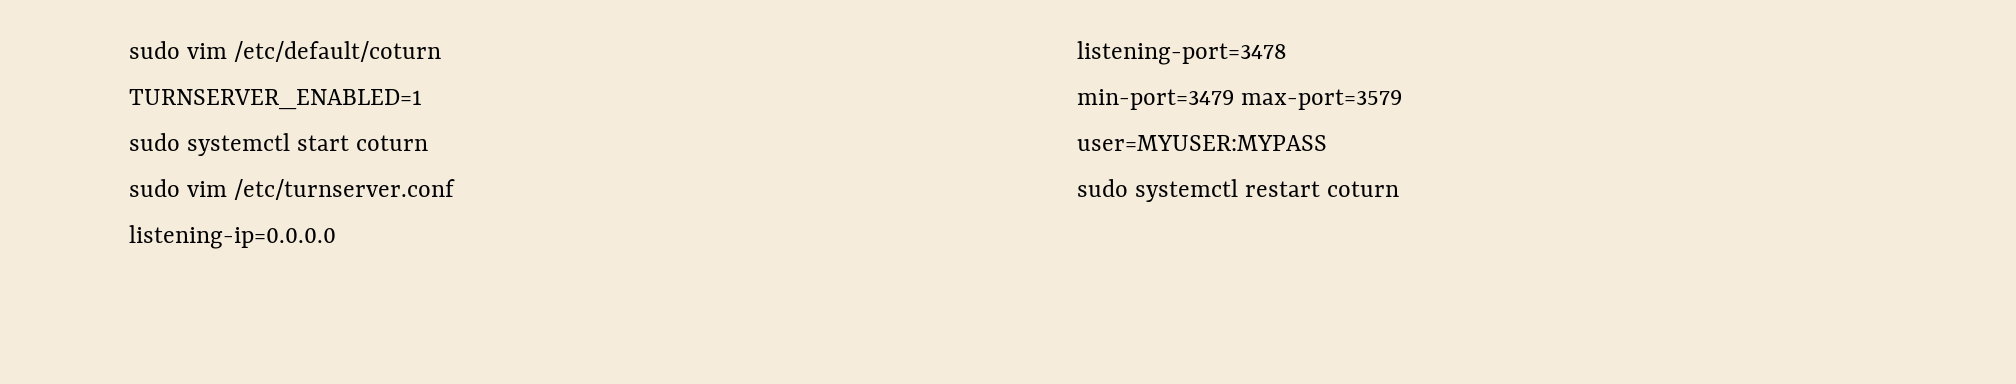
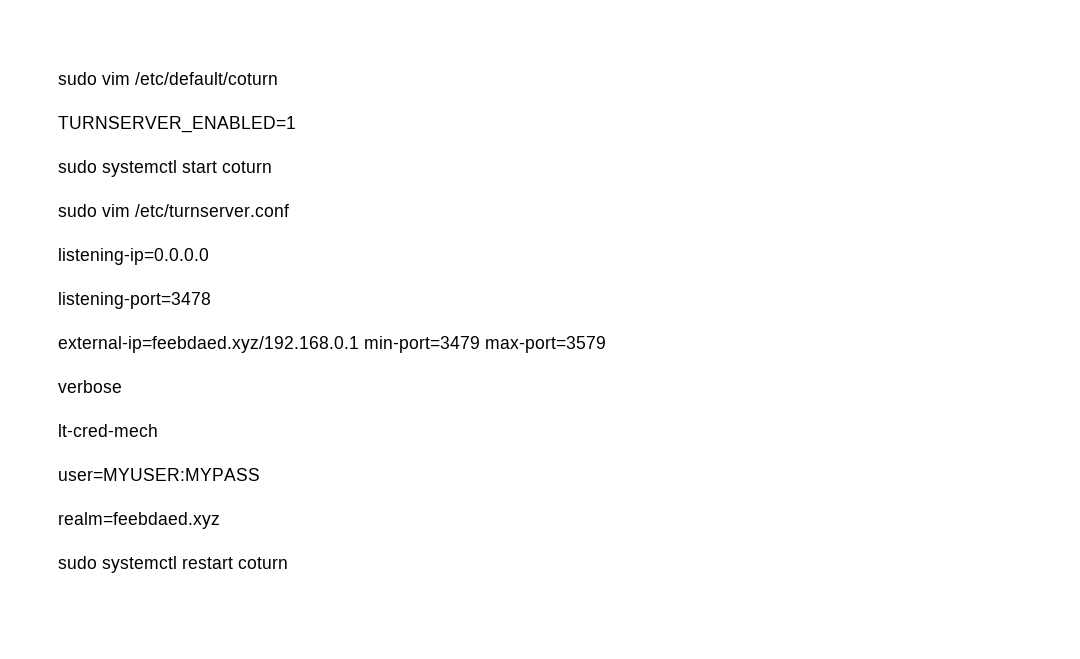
(1287, 53) none -> [58,336,359,353] external-ip=feebdaed.xyz/192.168.0.1
(1403, 99) none -> [58,380,122,393] [58,424,158,437] // verbose // lt-cred-mech
(1327, 143) none -> [58,512,220,529] // realm=feebdaed.xyz

